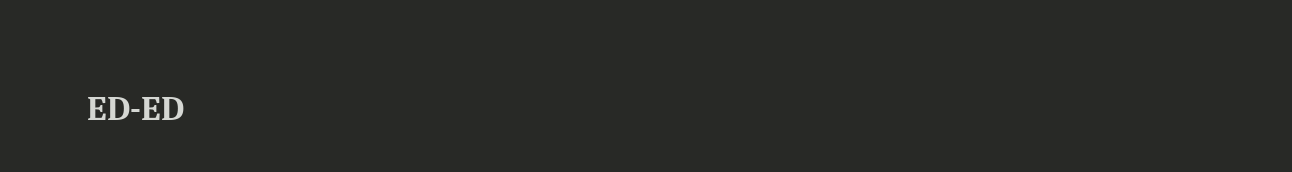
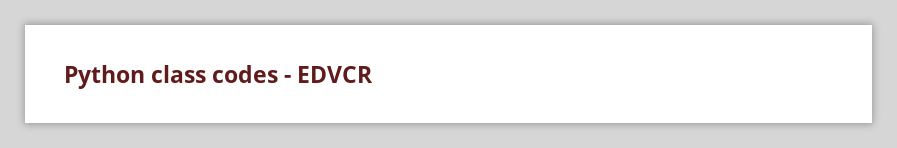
[87,97,184,120] ED-ED -> [64,65,374,89] Python class codes - EDVCR

